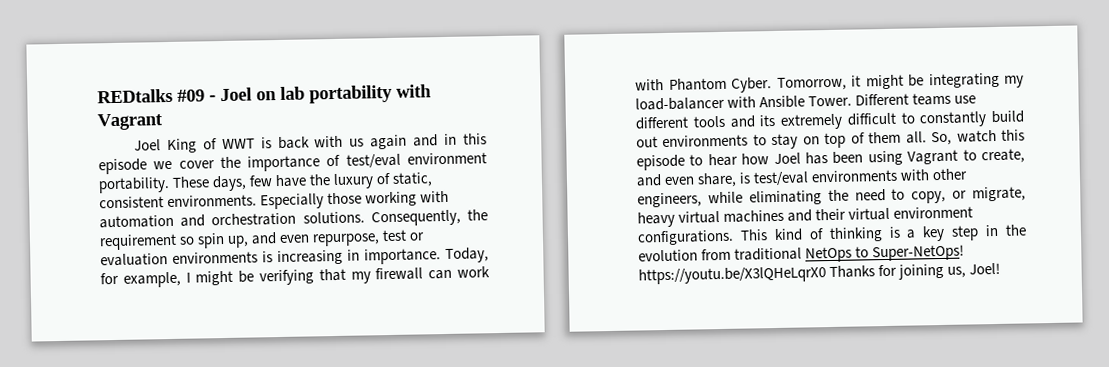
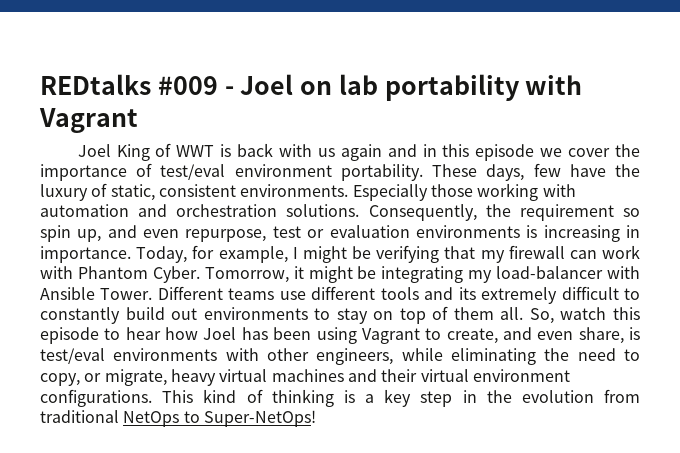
[177,89,205,102] #09 -> [157,76,218,95] #009
[638,262,1001,285] https://youtu.be/X3lQHeLqrX0 Thanks for joining us, Joel! -> (316, 418) none

